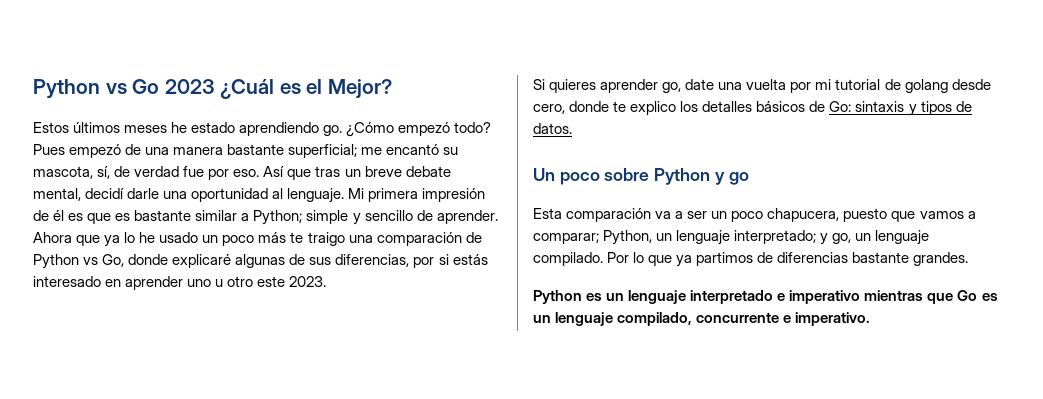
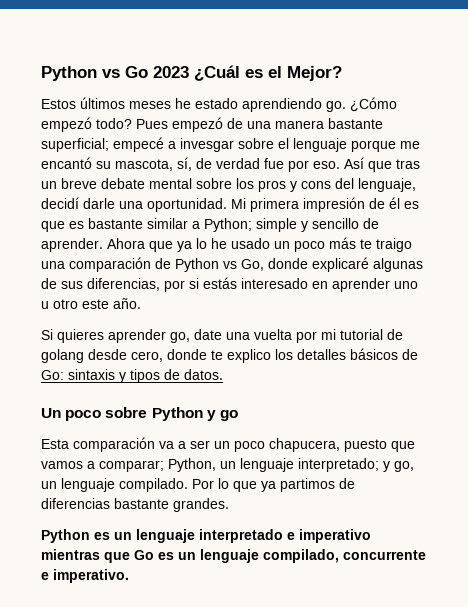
(358, 151) none -> [113,137,396,152] empecé a invesgar sobre el lenguaje porque
[33,188,345,203] mental, decidí darle una oportunidad al lenguaje. -> [149,178,416,192] [41,197,227,212] mental sobre los pros y cons del lenguaje, decidí darle una oportunidad.
[289,276,327,287] 2023. -> [113,298,141,309] año.

